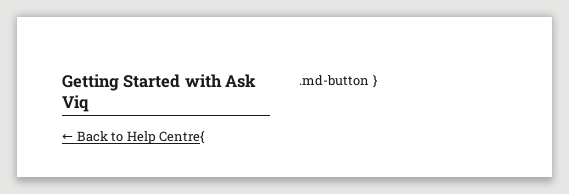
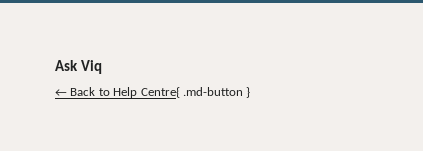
[62,74,222,91] Getting Started with -> (55, 65) none

